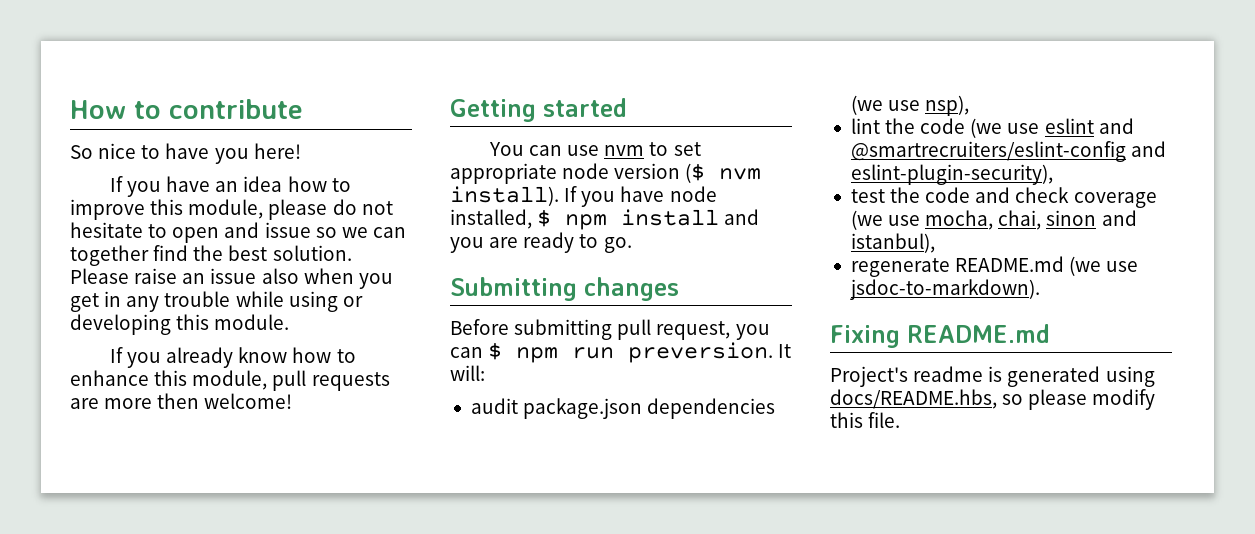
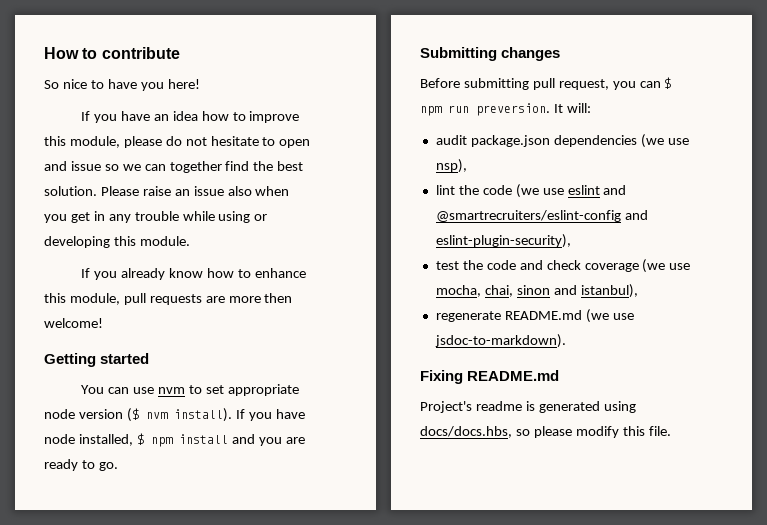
[830,389,997,409] docs/README.hbs, -> [420,426,512,438] docs/docs.hbs,

